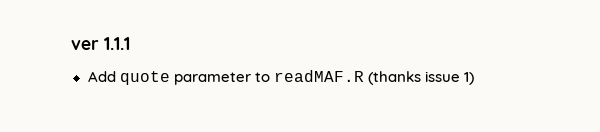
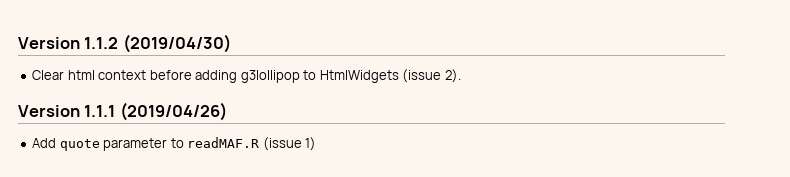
[71,40,99,50] ver -> [18,34,231,53] [32,69,461,83] [18,105,80,117] Version 1.1.2 (2019/04/30) // Clear html context before adding g3lollipop to HtmlWidgets (issue 2). // Version
(130, 43) none -> [119,102,227,121] (2019/04/26)
[367,71,460,85] (thanks issue -> [262,137,302,151] (issue

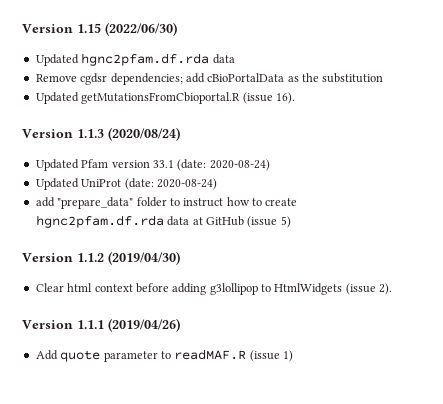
[18,37,80,49] Version -> [22,22,177,36] [35,53,235,66] [35,73,384,85] [35,92,295,104] [22,127,180,141] [35,159,270,171] [35,178,217,190] [35,197,298,209] [35,215,291,228] [22,253,73,262] Version 1.15 (2022/06/30) // Updated hgnc2pfam.df.rda data // Remove cgdsr dependencies; add cBioPortalData as the substitution // Updated getMutationsFromCbioportal.R (issue 16). // Version 1.1.3 (2020/08/24) // Updated Pfam version 33.1 (date: 2020-08-24) // Updated UniProt (date: 2020-08-24) // add "prepare_data" folder to instruct how to create hgnc2pfam.df.rda data at GitHub (issue 5) // Version

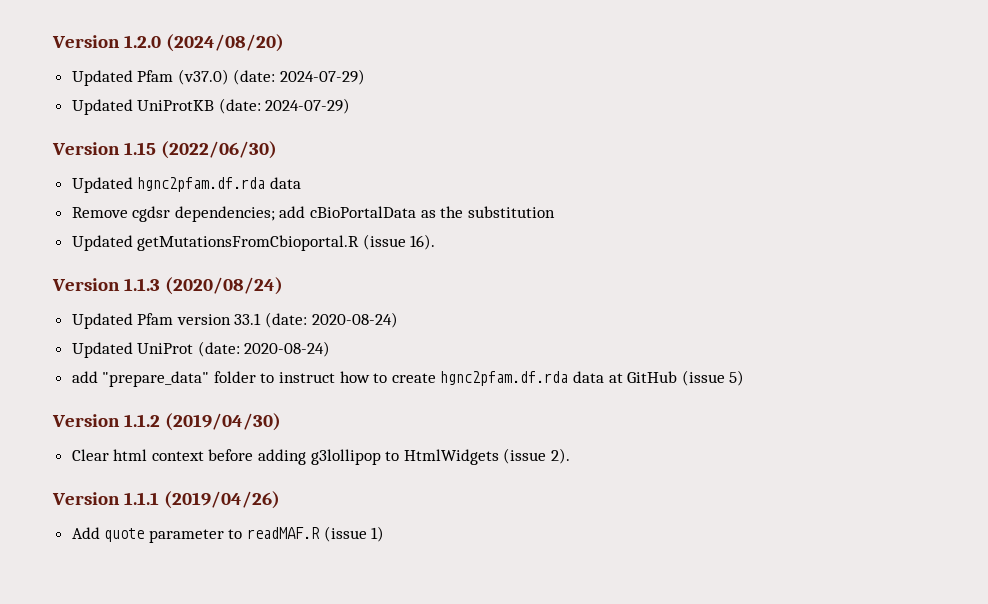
[22,24,73,33] Version -> [52,34,284,52] [71,69,366,86] [71,98,351,115] [52,142,120,155] Version 1.2.0 (2024/08/20) // Updated Pfam (v37.0) (date: 2024-07-29) // Updated UniProtKB (date: 2024-07-29) // Version

